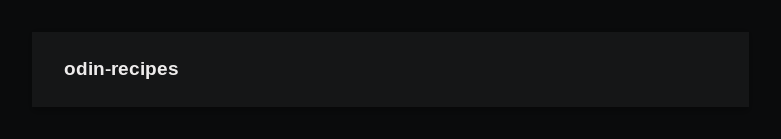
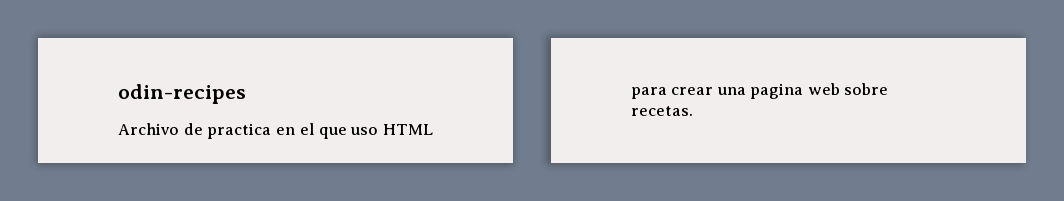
(179, 70) none -> [118,123,434,139] [631,83,889,99] [631,106,693,116] // Archivo de practica en el que uso HTML para crear una pagina web sobre recetas.

